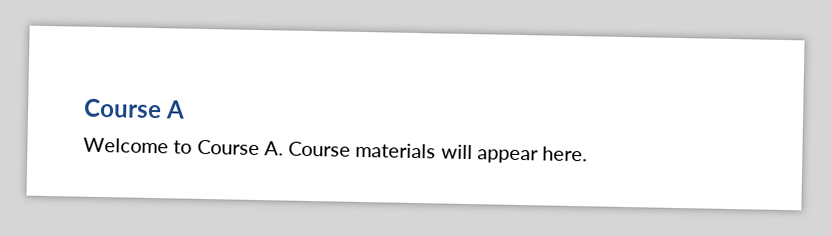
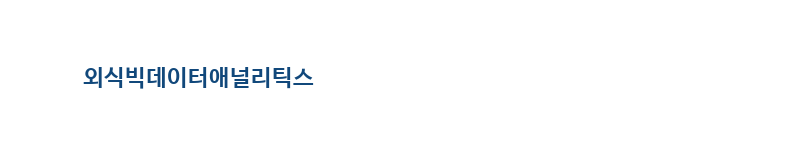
[83,98,186,119] [83,137,589,164] Course A // Welcome to Course A. Course materials will appear here. -> [83,67,314,89] 외식빅데이터애널리틱스

